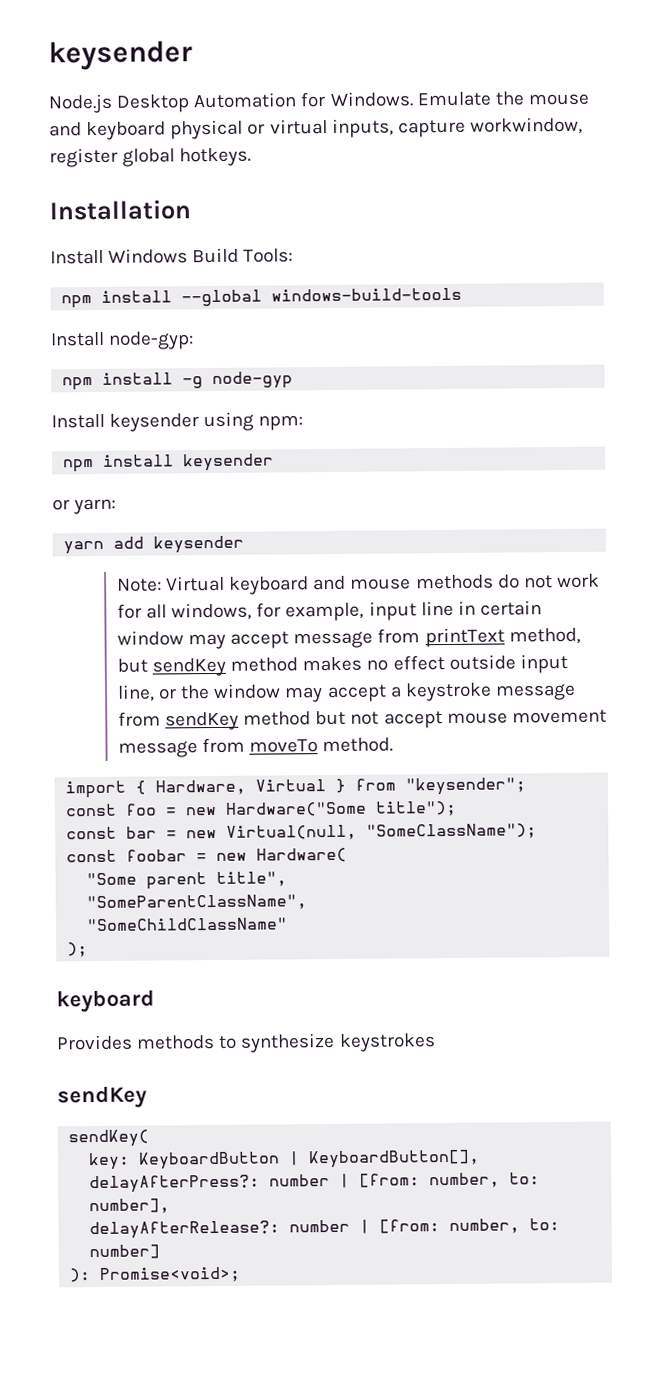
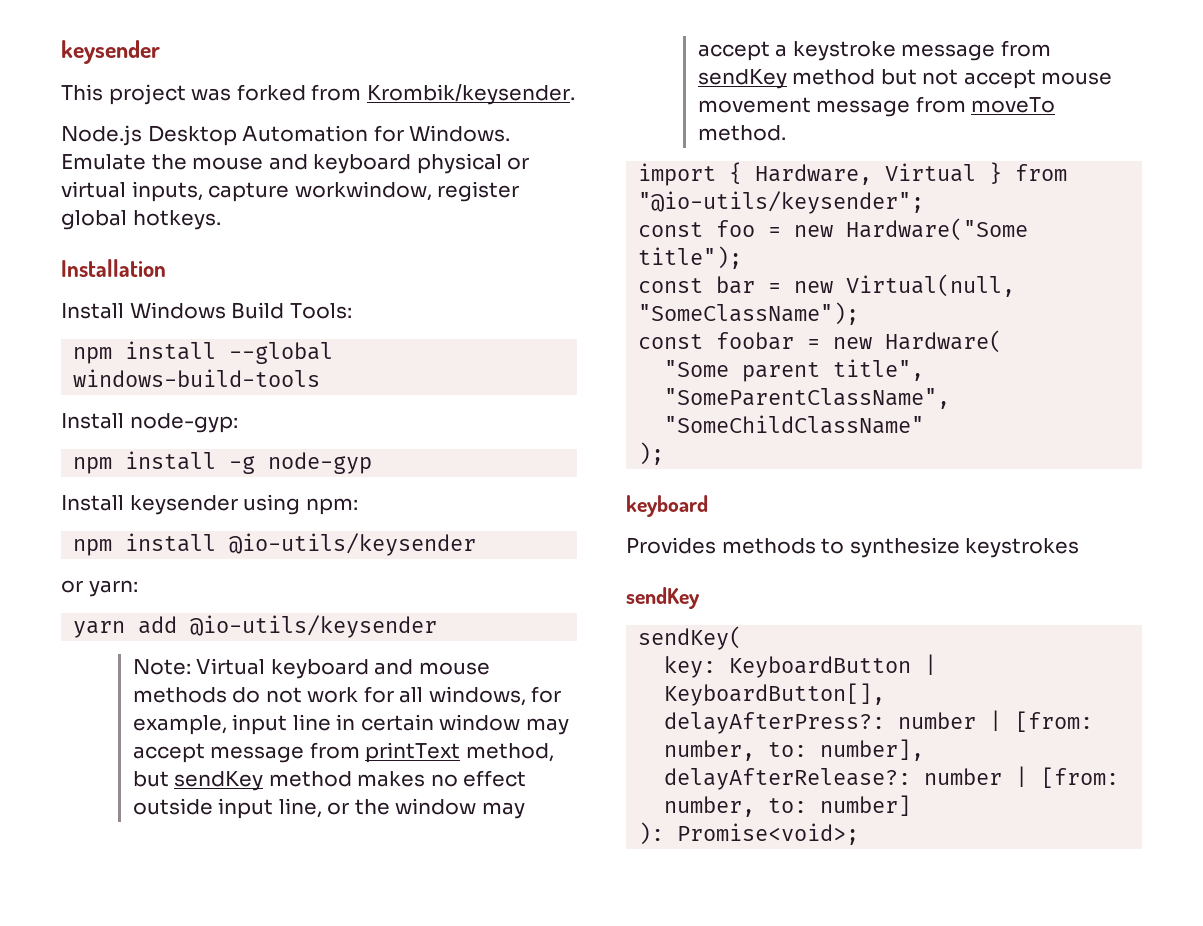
[48,40,193,71] keysender -> [61,40,160,64] [61,84,575,105] keysender // This project was forked from Krombik/keysender.
[182,453,275,472] keysender -> [229,533,477,556] @io-utils/keysender
[153,535,245,554] keysender -> [190,615,438,638] @io-utils/keysender
[405,777,527,796] "keysender"; -> [638,191,925,214] "@io-utils/keysender";

